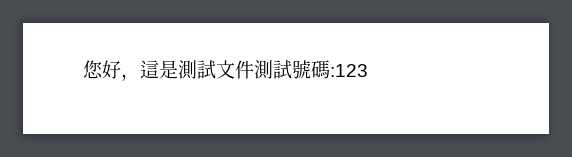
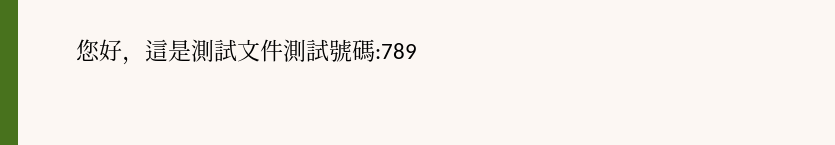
[330,64,368,77] :123 -> [374,43,417,59] :789

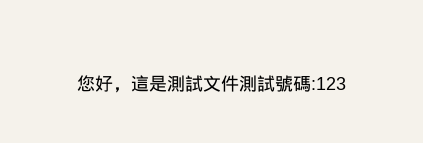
[374,43,417,59] :789 -> [310,77,346,90] :123

